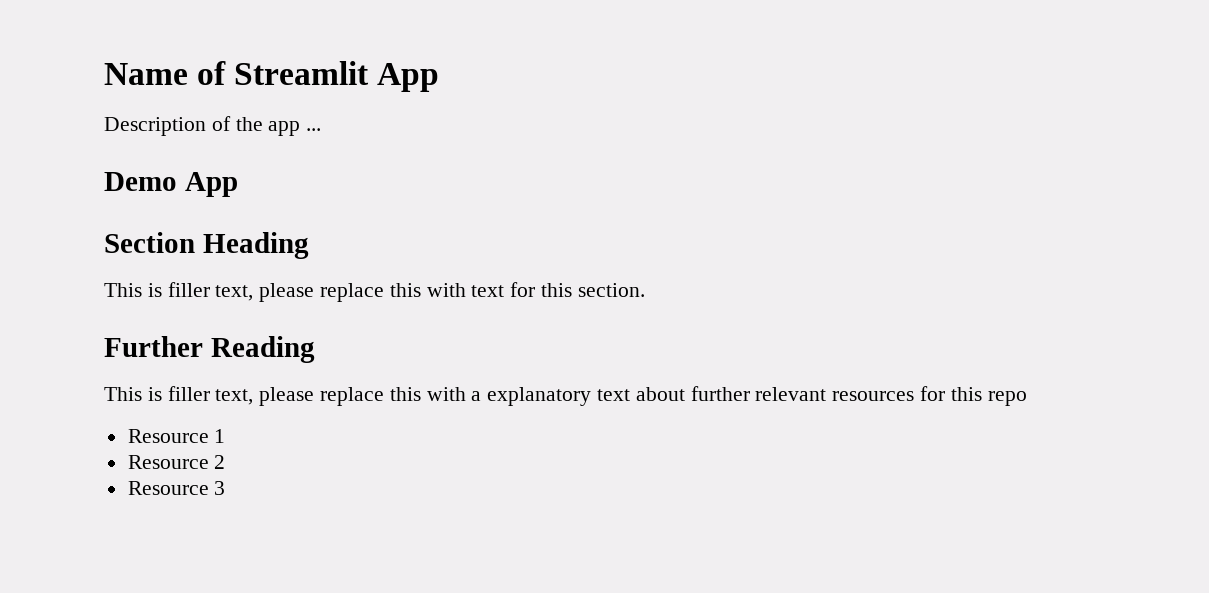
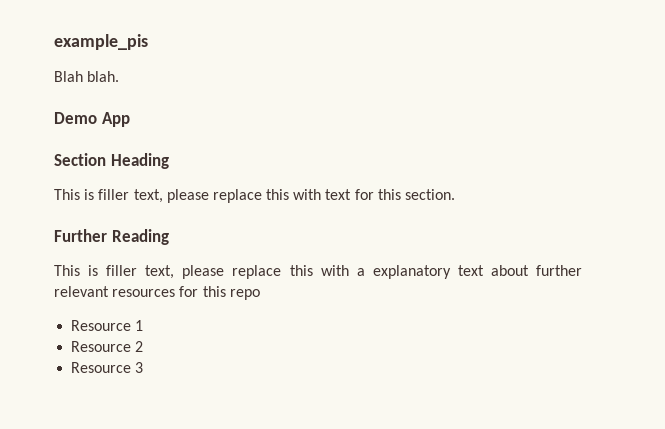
[104,61,440,92] [104,116,322,136] Name of Streamlit App // Description of the app ... -> [54,34,148,50] [54,71,120,82] example_pis // Blah blah.

